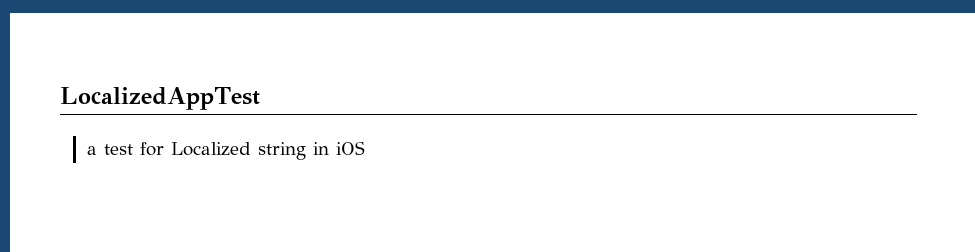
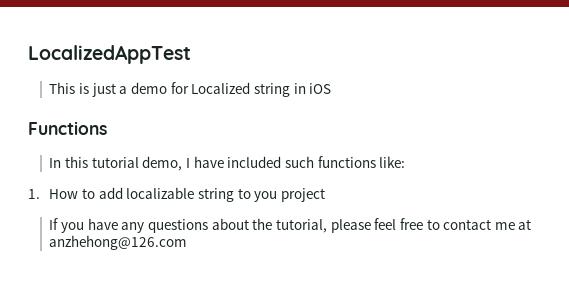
[86,144,133,155] a test -> [49,82,168,97] This is just a demo
(365, 148) none -> [28,121,107,135] [49,156,406,171] [28,187,325,202] [49,218,532,233] [49,235,188,250] // Functions // In this tutorial demo, I have included such functions like: // 1. How to add localizable string to you project // If you have any questions about the tutorial, please feel free to contact me at anzhehong@126.com

